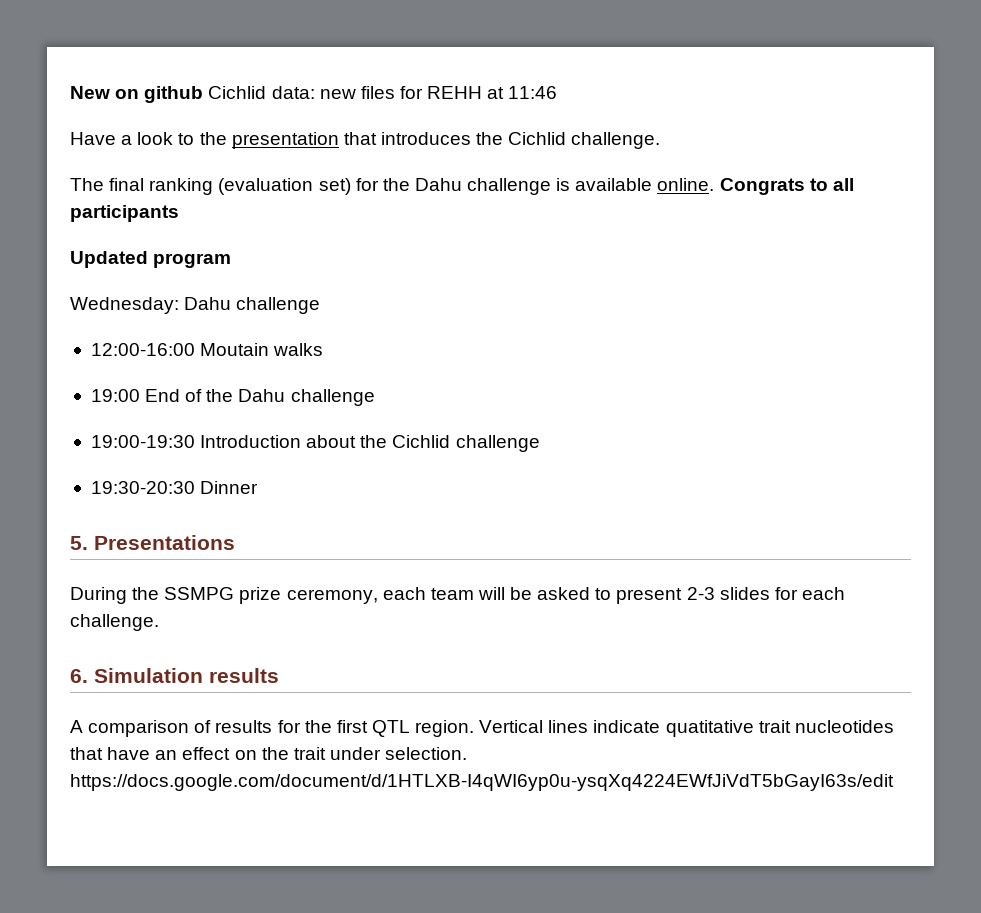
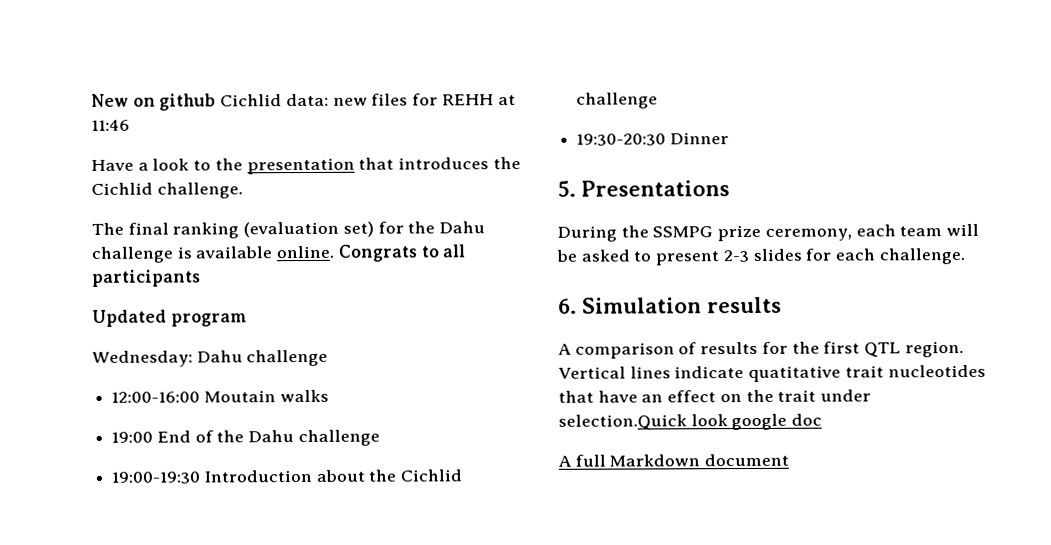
[385,747,468,760] [70,774,894,791] selection. https://docs.google.com/document/d/1HTLXB-I4qWI6yp0u-ysqXq4224EWfJiVdT5bGayI63s/edit -> [558,413,823,431] [558,453,790,467] selection.Quick look google doc // A full Markdown document

